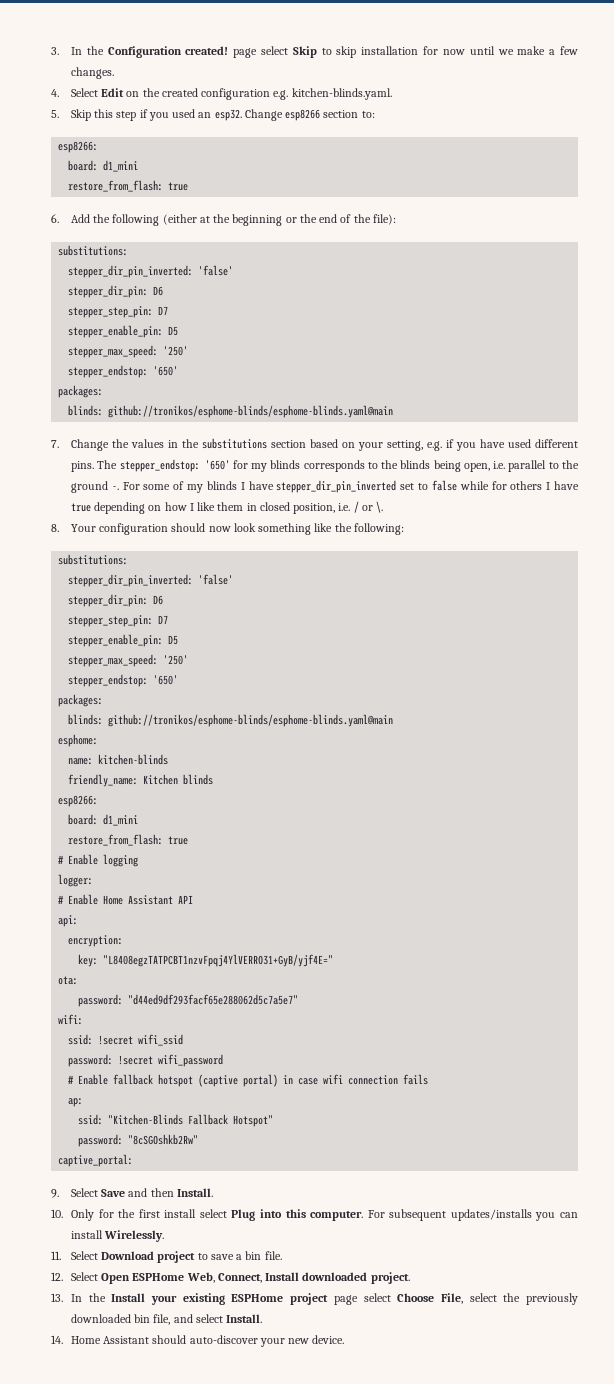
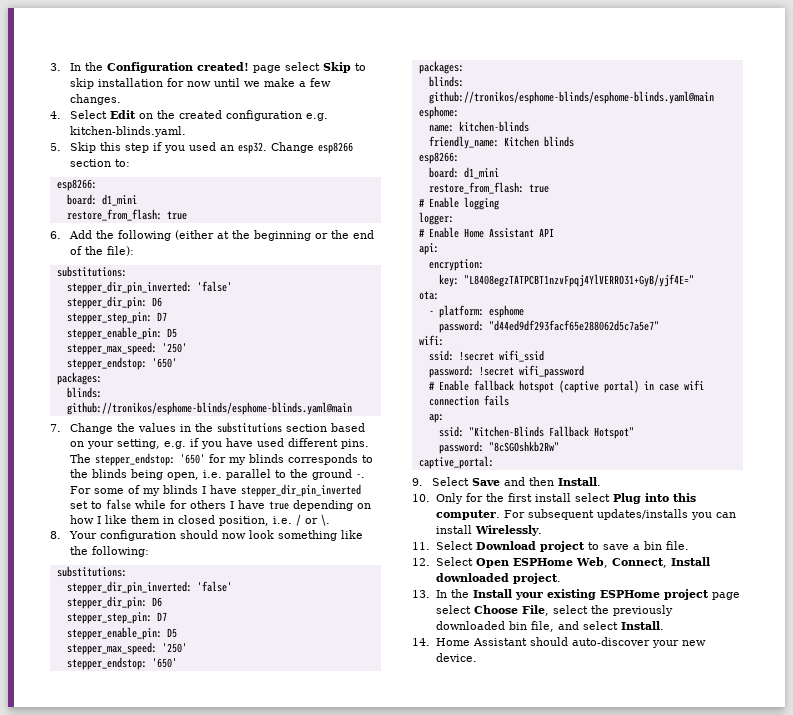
(79, 980) none -> [428,305,524,318] // - platform: esphome

